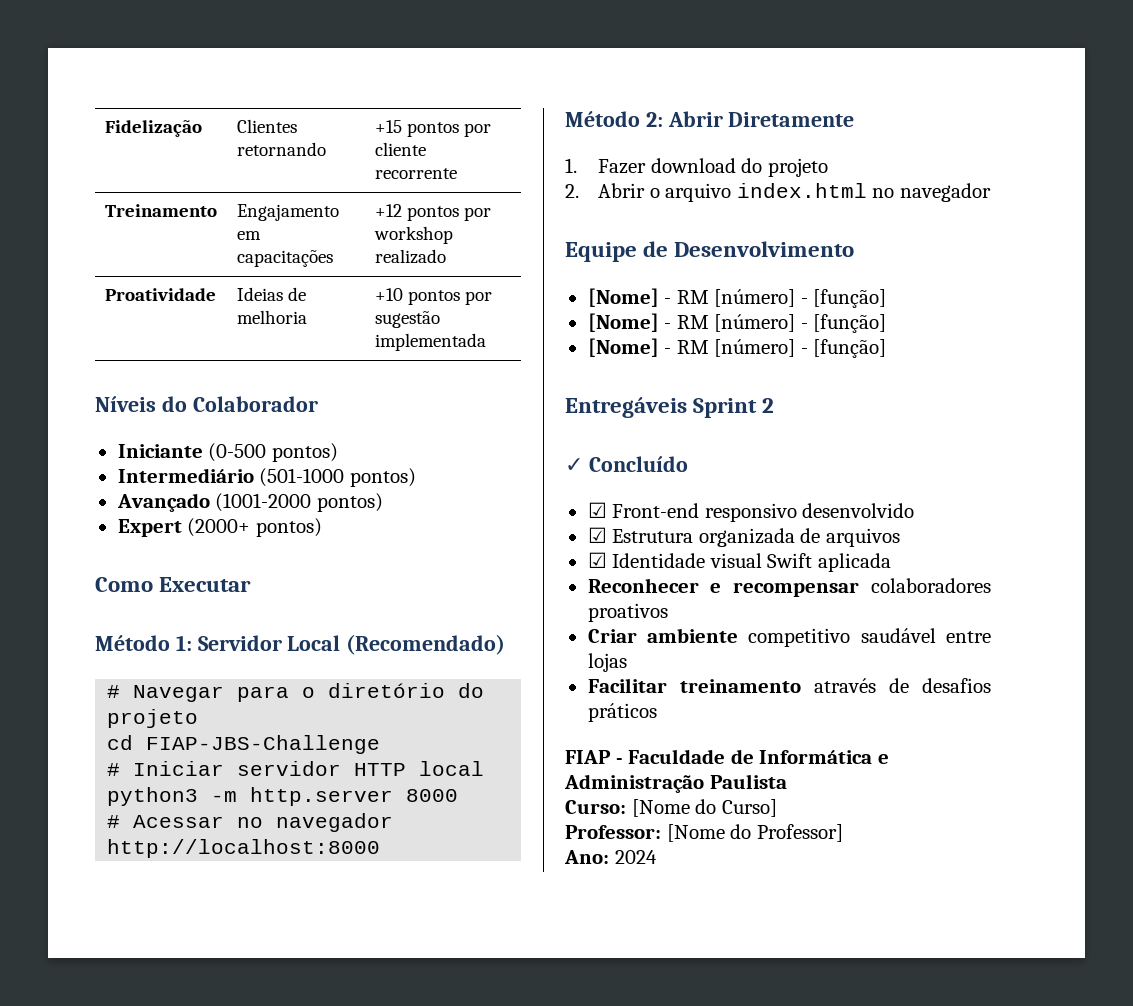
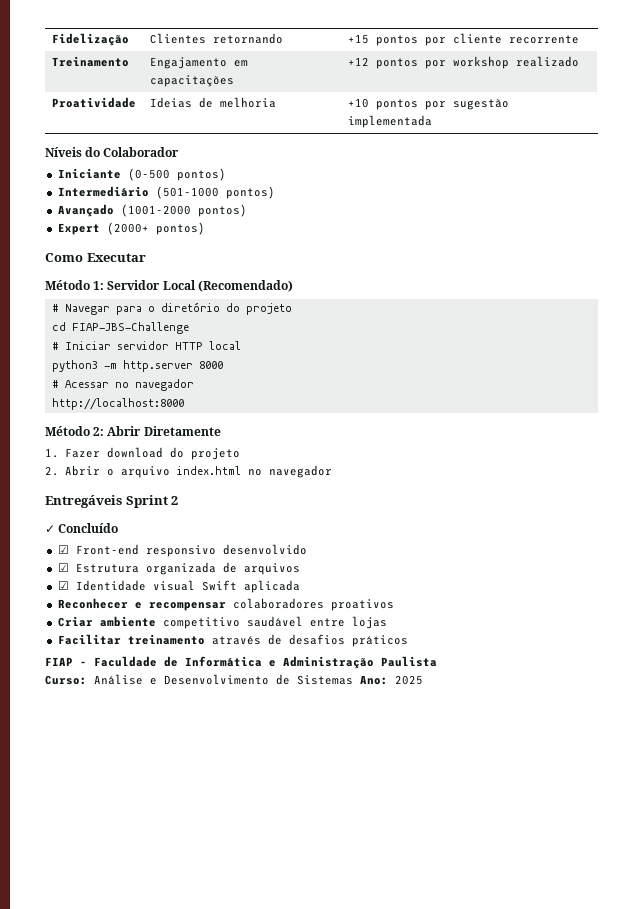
[565,241,855,262] [587,288,887,308] [587,313,887,333] [587,338,887,358] // Equipe de Desenvolvimento // [Nome] - RM [número] - [função] // [Nome] - RM [número] - [função] // [Nome] - RM [número] - [função] -> (332, 471) none
[631,799,777,817] [565,824,843,842] [564,850,657,864] [Nome do Curso] // Professor: [Nome do Professor] // Ano: 2024 -> [94,674,423,685] Análise e Desenvolvimento de Sistemas Ano: 2025

